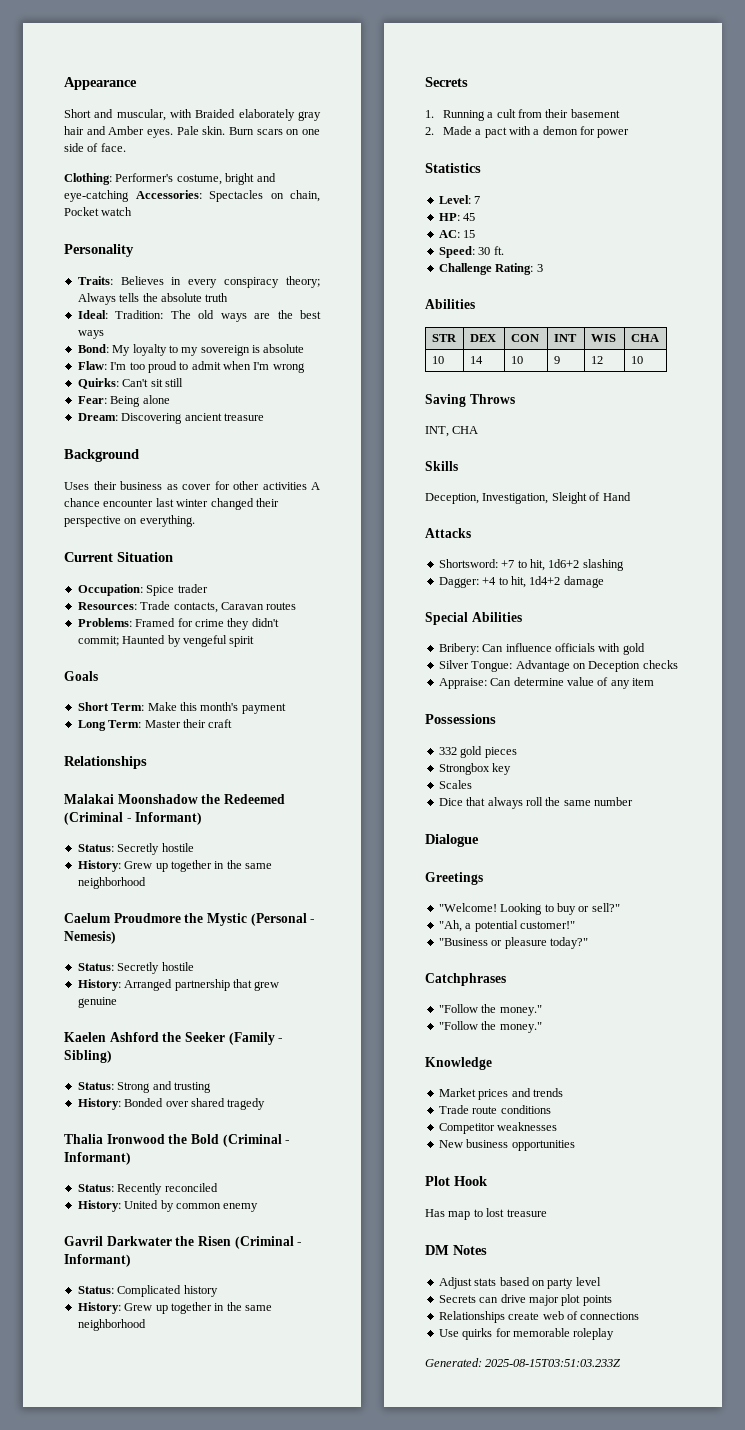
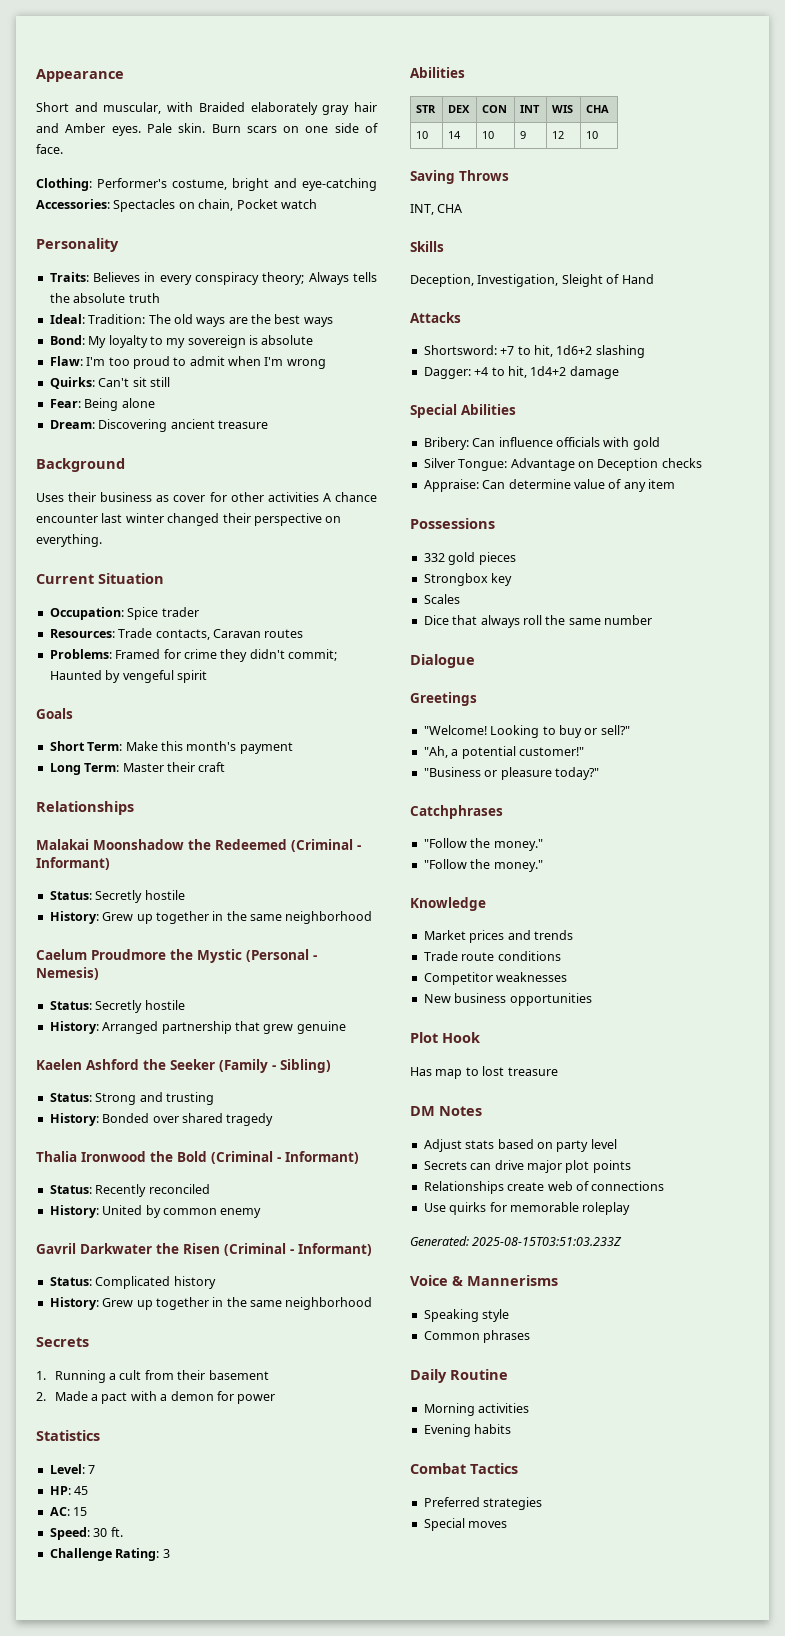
(622, 1363) none -> [410,1275,558,1286] [423,1309,510,1322] [423,1330,531,1343] [410,1369,508,1383] [423,1403,530,1416] [423,1424,512,1437] [410,1463,518,1474] [423,1497,543,1510] [423,1518,508,1531] // Voice & Mannerisms // Speaking style // Common phrases // Daily Routine // Morning activities // Evening habits // Combat Tactics // Preferred strategies // Special moves

